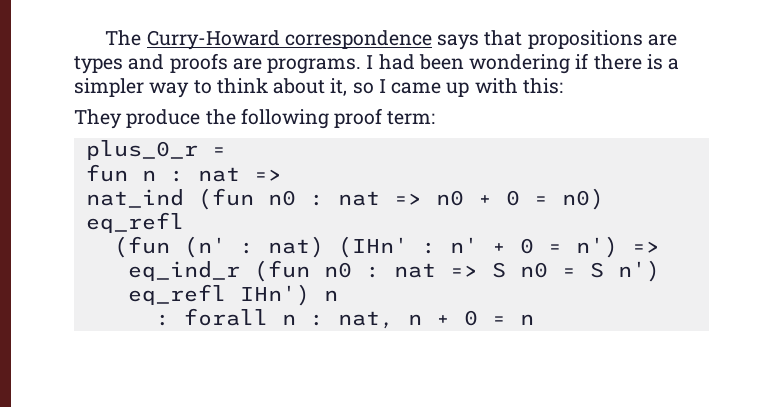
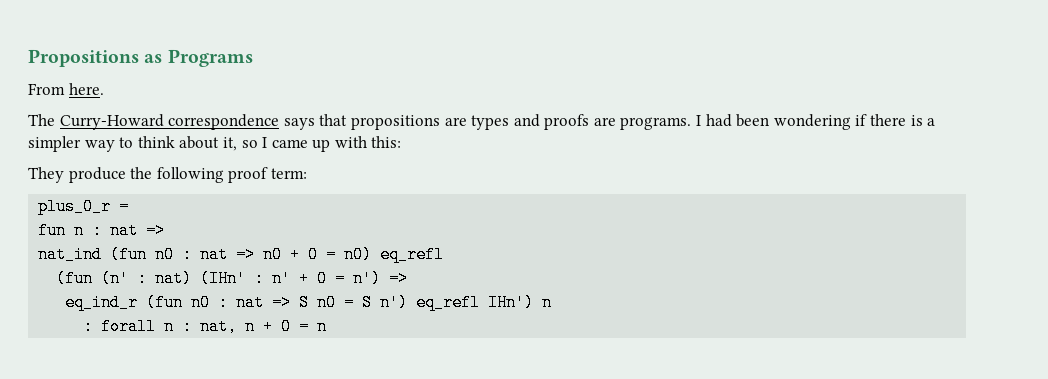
(105, 38) none -> [28,49,253,67] [28,83,104,95] Propositions as Programs // From here. //

